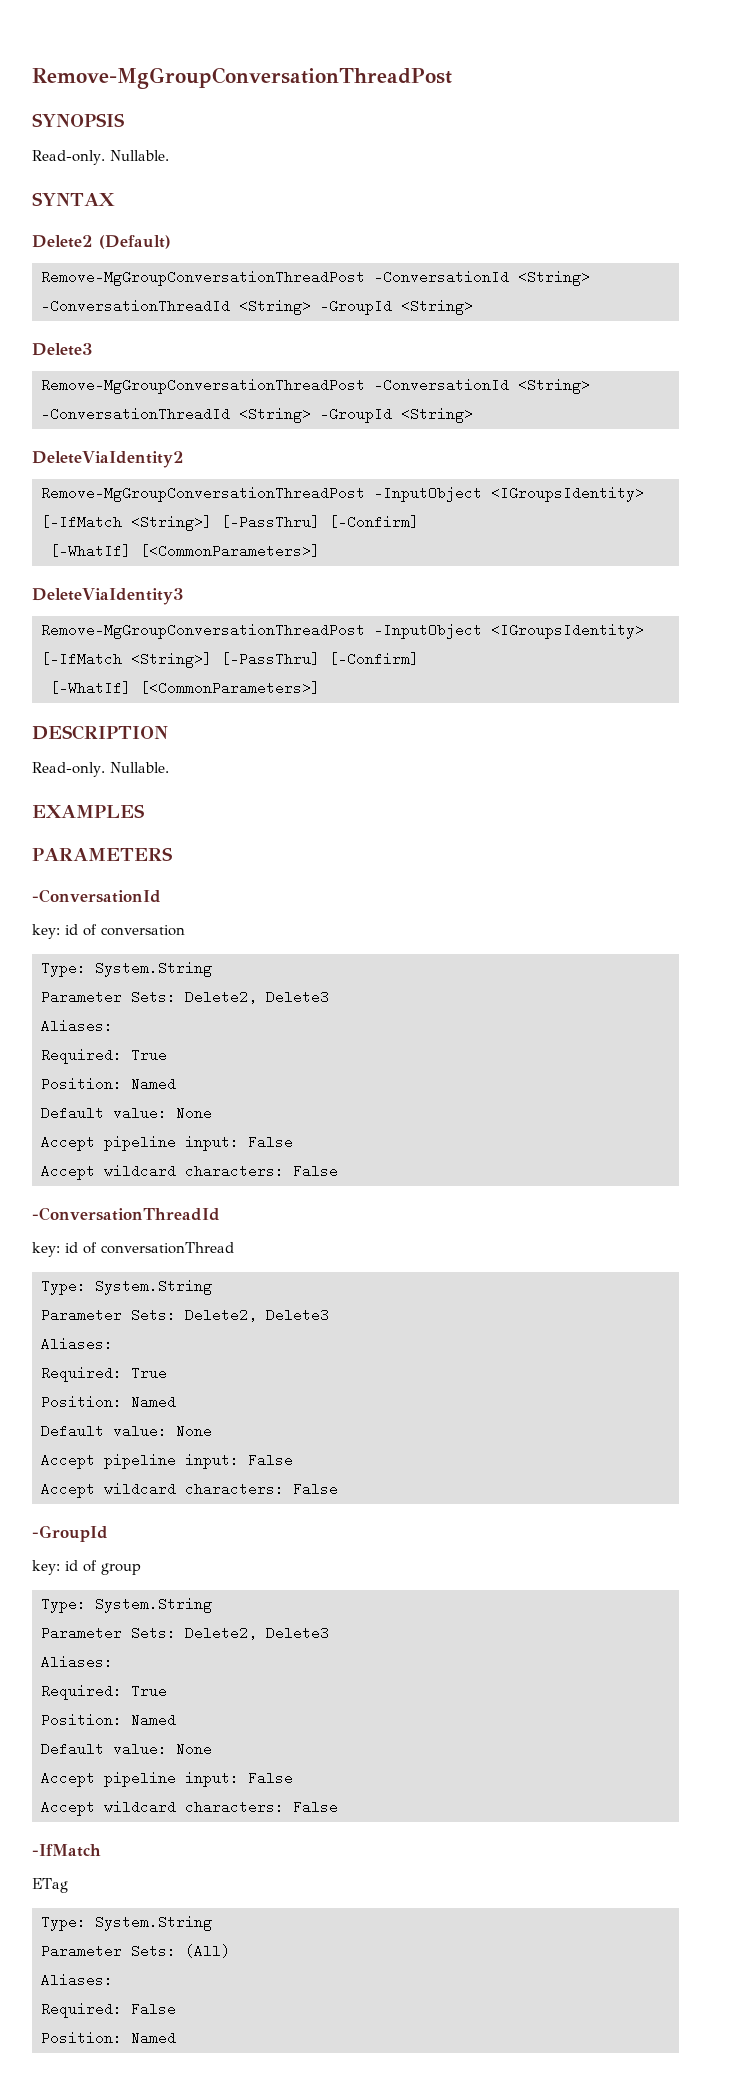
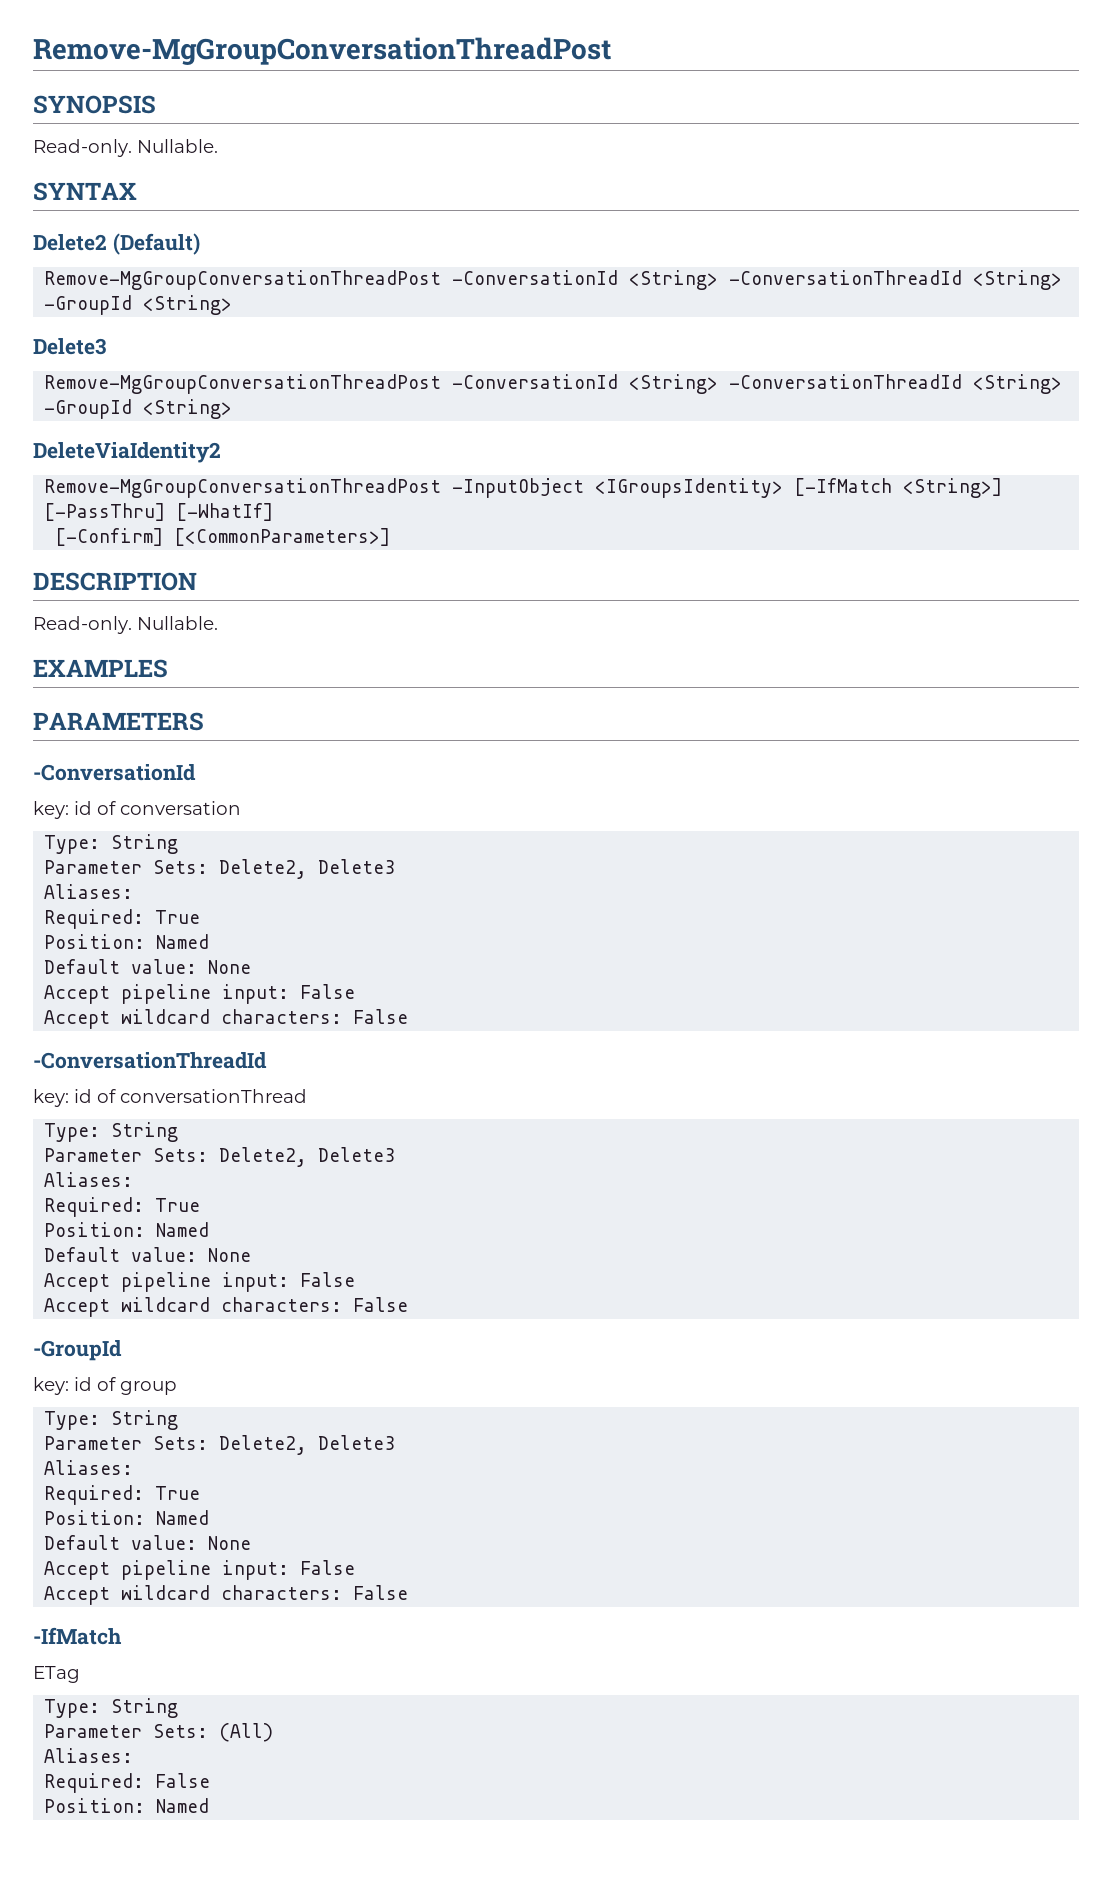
[329,515,419,529] [50,544,320,558] [32,588,183,605] [41,623,644,639] [41,652,419,668] [50,681,131,695] [-Confirm] // [-WhatIf] [<CommonParameters>] // DeleteViaIdentity3 // Remove-MgGroupConversationThreadPost -InputObject <IGroupsIdentity> [-IfMatch <String>] [-PassThru] [-Confirm] // [-WhatIf] -> [176,503,274,521] [55,528,164,546] [-WhatIf] // [-Confirm]
[95,961,212,977] System.String -> [111,834,179,854] String
[95,1279,212,1295] System.String -> [111,1122,179,1142] String
[95,1597,212,1613] System.String -> [111,1410,179,1430] String
[95,1915,212,1931] System.String -> [111,1698,179,1718] String

